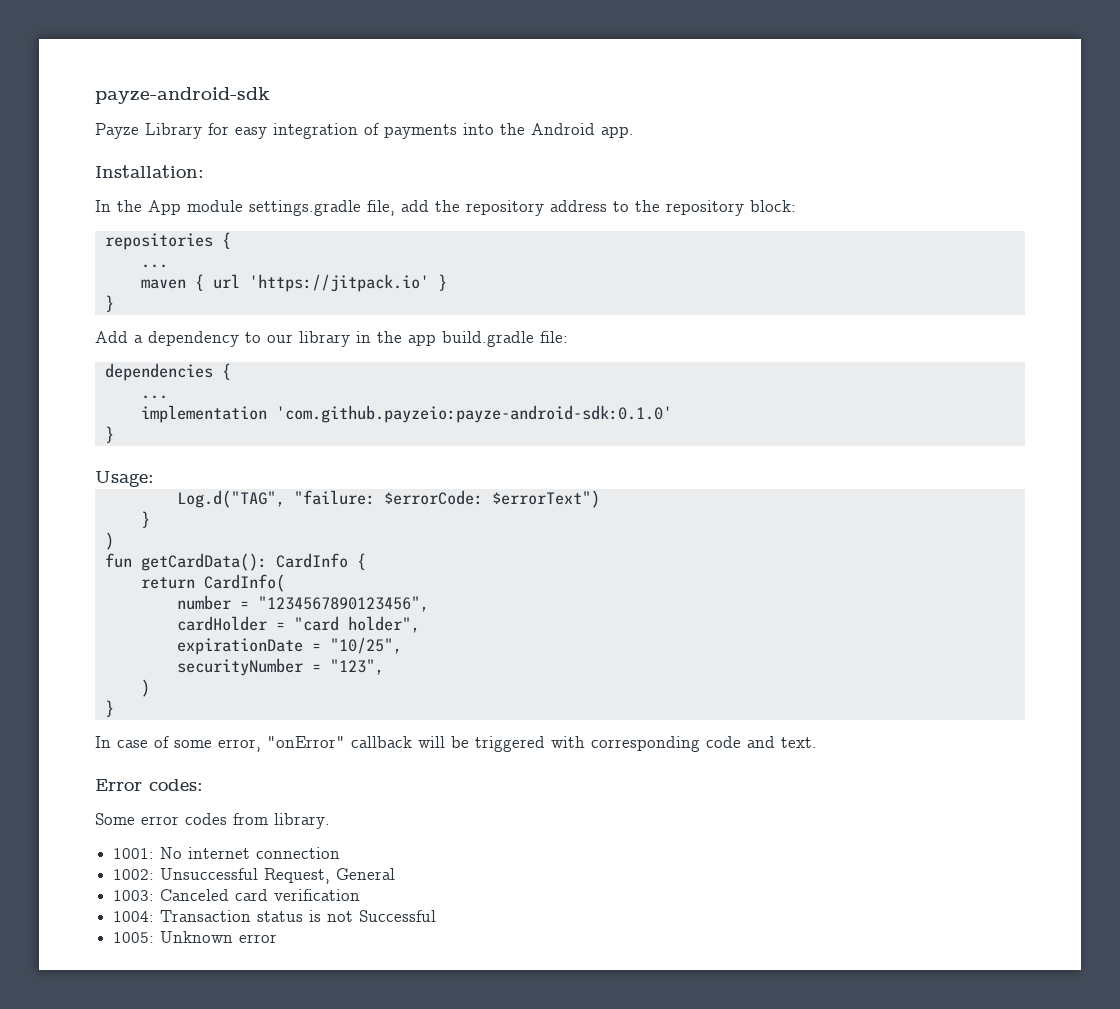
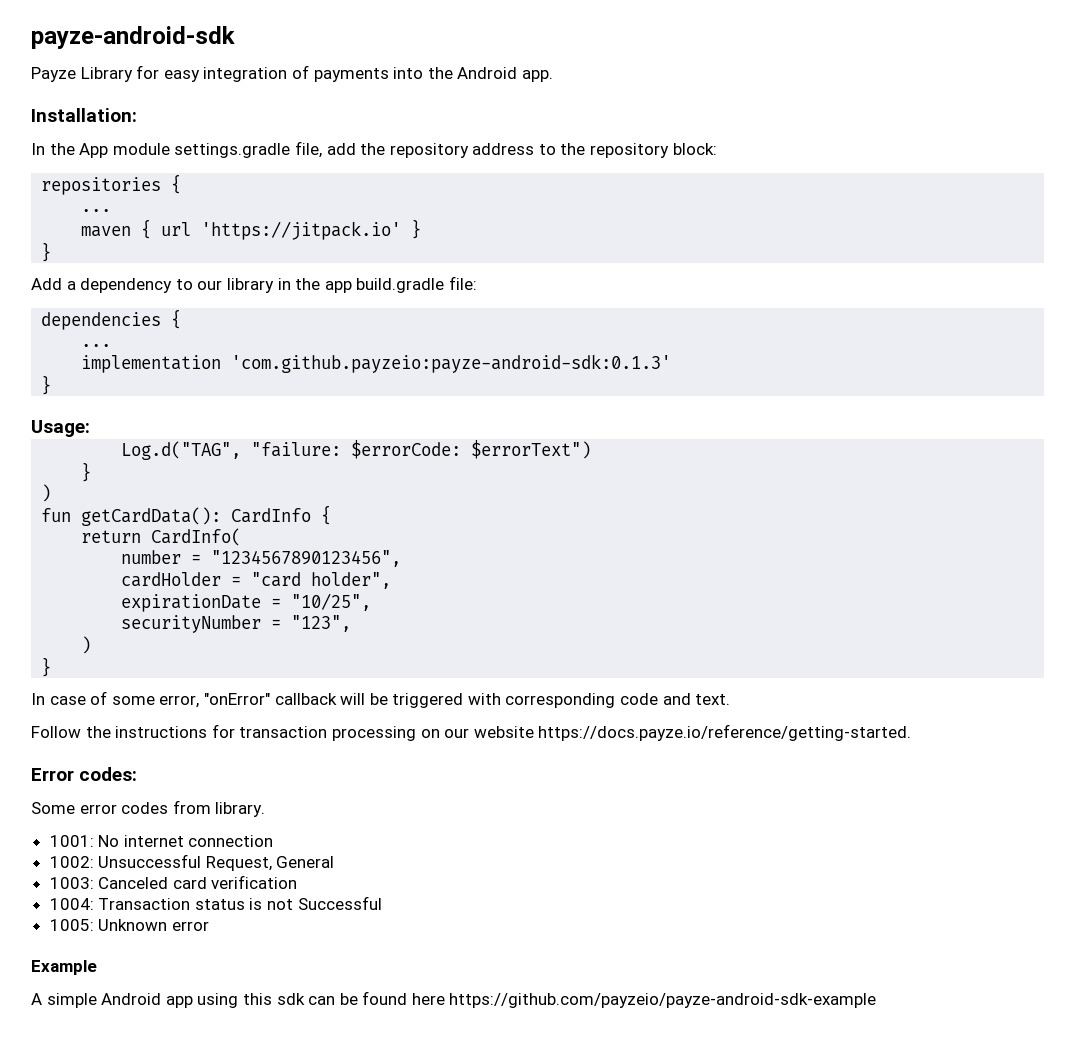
[275,405,672,423] 'com.github.payzeio:payze-android-sdk:0.1.0' -> [231,354,672,373] 'com.github.payzeio:payze-android-sdk:0.1.3'
(817, 742) none -> [31,724,912,741] // Follow the instructions for transaction processing on our website https://docs.payze.io/reference/getting-started.
(278, 938) none -> [31,960,97,975] [31,991,877,1008] // Example // A simple Android app using this sdk can be found here https://github.com/payzeio/payze-android-sdk-example

